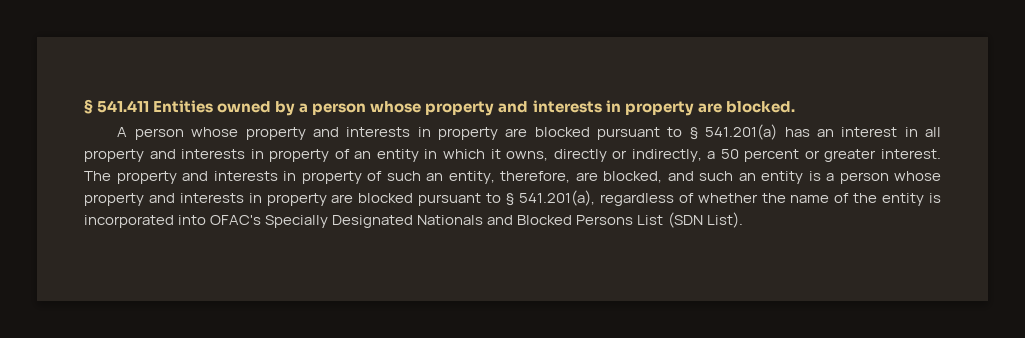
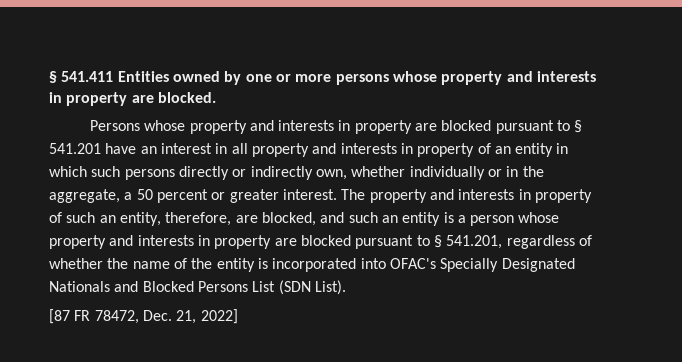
[299,103,367,115] a person -> [245,74,389,85] one or more persons
[117,127,184,140] A person -> [89,120,140,131] Persons
[705,124,810,140] 541.201(a) has -> [49,143,137,154] 541.201 have
[490,149,702,162] it owns, directly or indirectly, -> [91,166,544,180] [49,189,120,203] such persons directly or indirectly own, whether individually or in the aggregate,
[518,190,595,206] 541.201(a), -> [446,235,503,249] 541.201,
(743, 220) none -> [49,309,238,324] // [87 FR 78472, Dec. 21, 2022]

